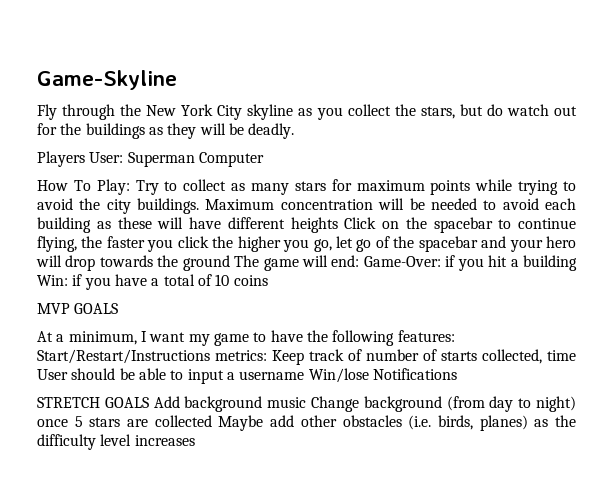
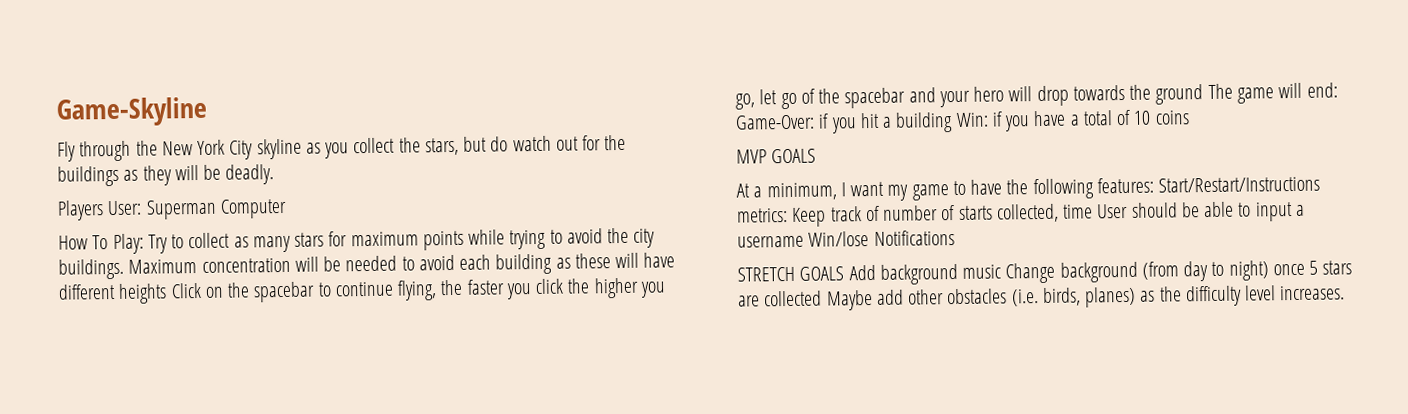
[134,435,195,446] increases -> [1279,285,1346,301] increases.

